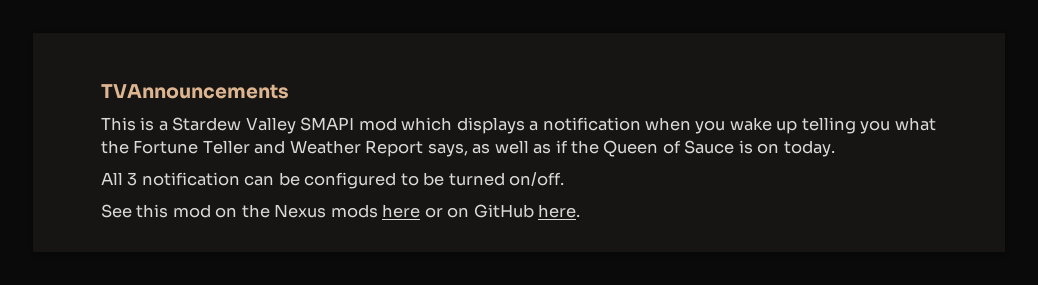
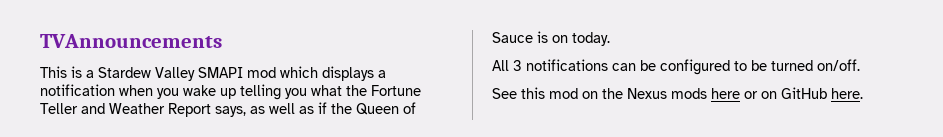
[141,172,240,186] notification -> [526,59,608,71] notifications

